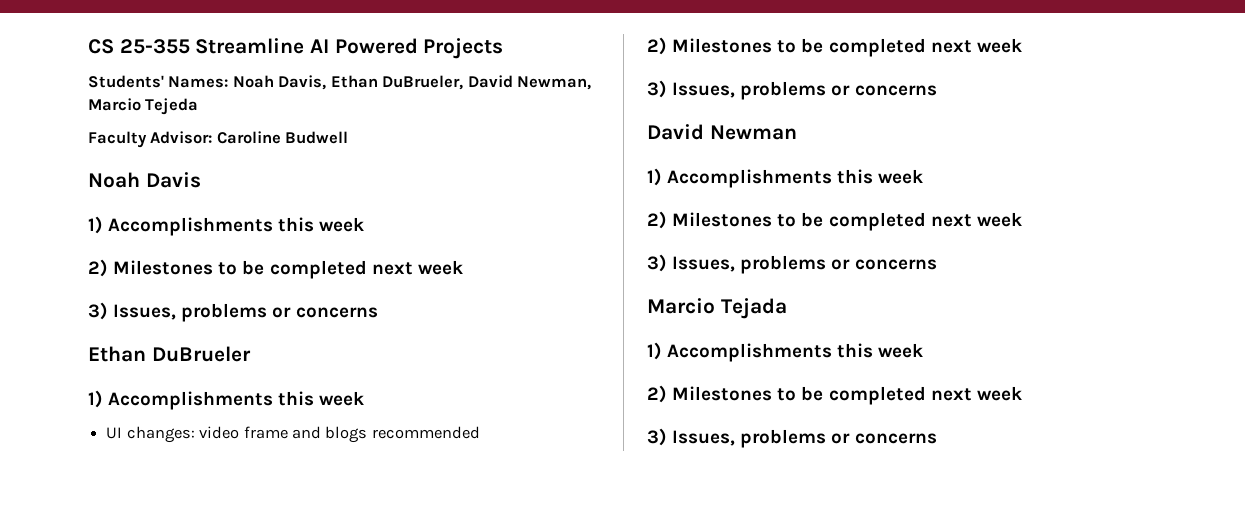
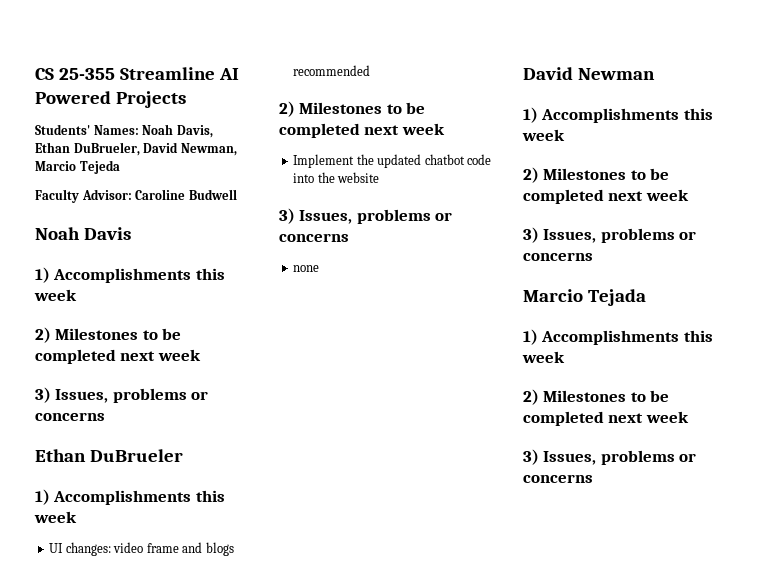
[647,80,937,100] // 3) Issues, problems or concerns -> [293,154,492,168] [293,172,380,183] [279,208,453,224] [279,233,349,242] [293,265,320,272] // Implement the updated chatbot code into the website // 3) Issues, problems or concerns // none

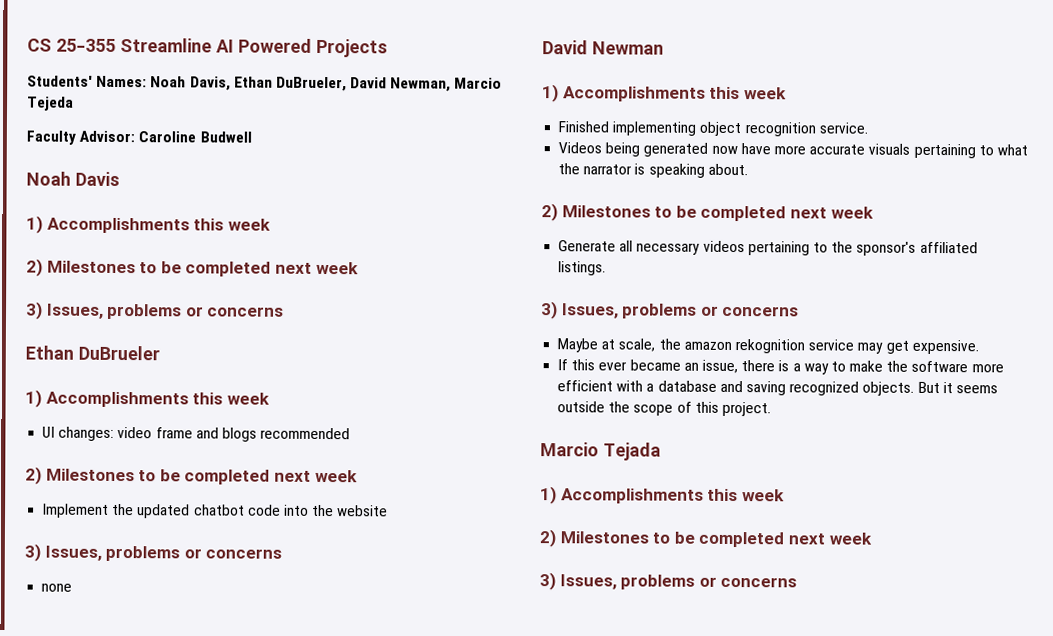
[523,167,670,183] [523,189,689,204] [523,227,697,243] [523,252,593,261] // 2) Milestones to be completed next week // 3) Issues, problems or concerns -> [558,121,868,137] [558,142,1028,159] [558,163,748,178] [541,203,874,222] [558,240,978,256] [558,261,607,276] [540,301,800,320] [557,338,979,355] [557,359,1004,375] [557,380,998,396] [557,401,771,417] // Finished implementing object recognition service. // Videos being generated now have more accurate visuals pertaining to what the narrator is speaking about. // 2) Milestones to be completed next week // Generate all necessary videos pertaining to the sponsor's affiliated listings. // 3) Issues, problems or concerns // Maybe at scale, the amazon rekognition service may get expensive. // If this ever became an issue, there is a way to make the software more efficient with a database and saving recognized objects. But it seems outside the scope of this project.

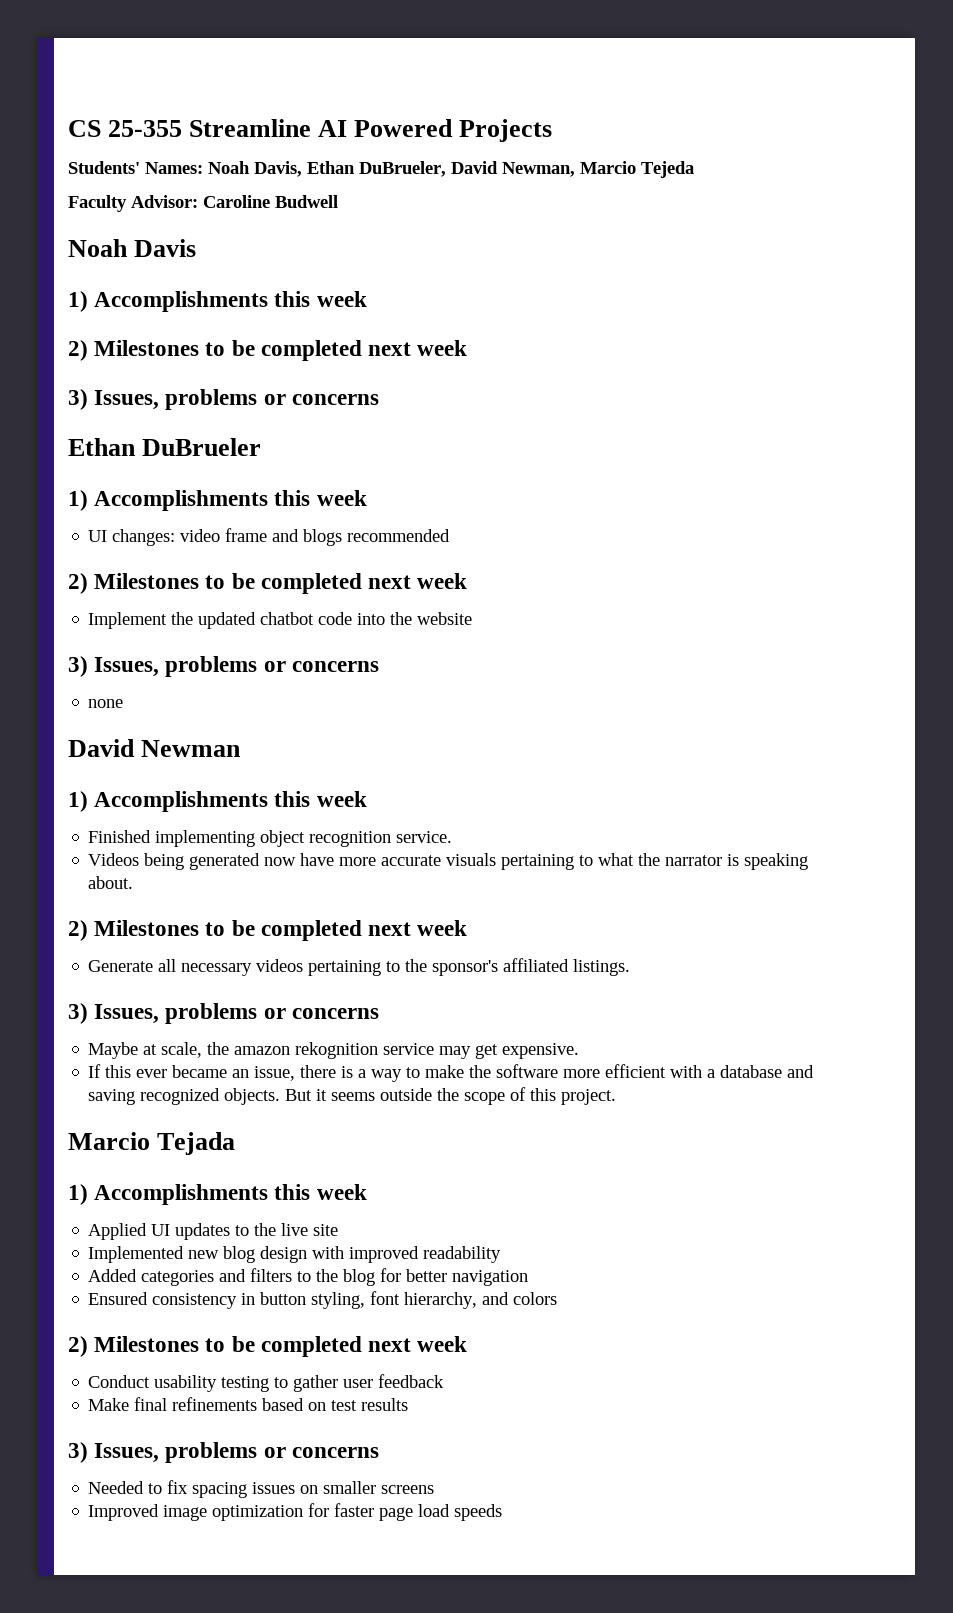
[539,529,872,548] [539,572,798,591] // 2) Milestones to be completed next week // 3) Issues, problems or concerns -> [88,1223,339,1240] [88,1246,502,1263] [88,1268,529,1286] [88,1291,558,1309] [68,1336,468,1357] [88,1374,445,1392] [88,1397,409,1411] [68,1442,379,1463] [88,1480,435,1498] [88,1503,503,1521] // Applied UI updates to the live site // Implemented new blog design with improved readability // Added categories and filters to the blog for better navigation // Ensured consistency in button styling, font hierarchy, and colors // 2) Milestones to be completed next week // Conduct usability testing to gather user feedback // Make final refinements based on test results // 3) Issues, problems or concerns // Needed to fix spacing issues on smaller screens // Improved image optimization for faster page load speeds

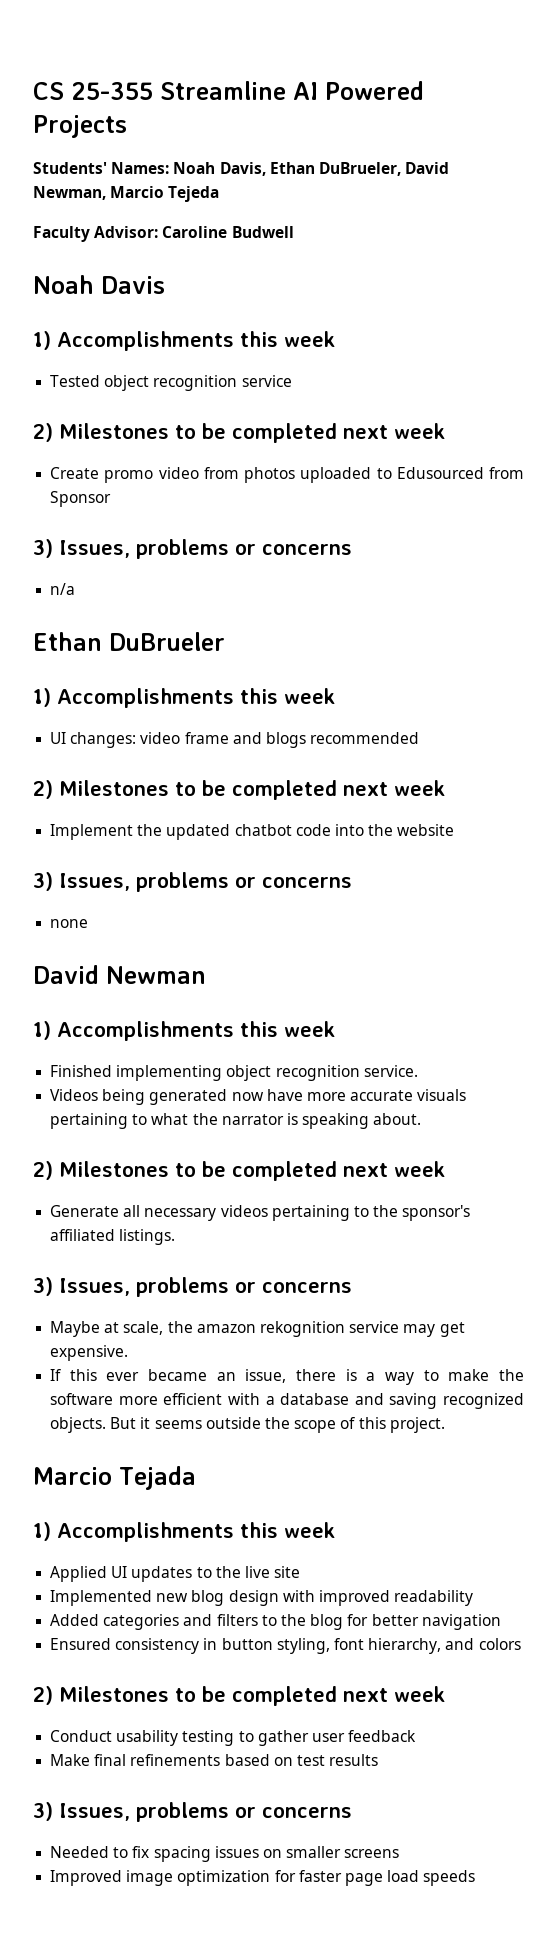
[68,340,468,361] [68,389,379,410] // 2) Milestones to be completed next week // 3) Issues, problems or concerns -> [50,375,292,391] [33,423,445,443] [50,467,524,483] [50,491,112,507] [33,539,352,559] [50,583,76,595] // Tested object recognition service // 2) Milestones to be completed next week // Create promo video from photos uploaded to Edusourced from Sponsor // 3) Issues, problems or concerns // n/a

